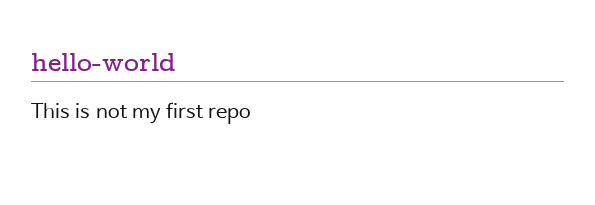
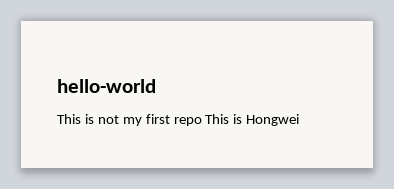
(252, 115) none -> [205,114,300,126] This is Hongwei

